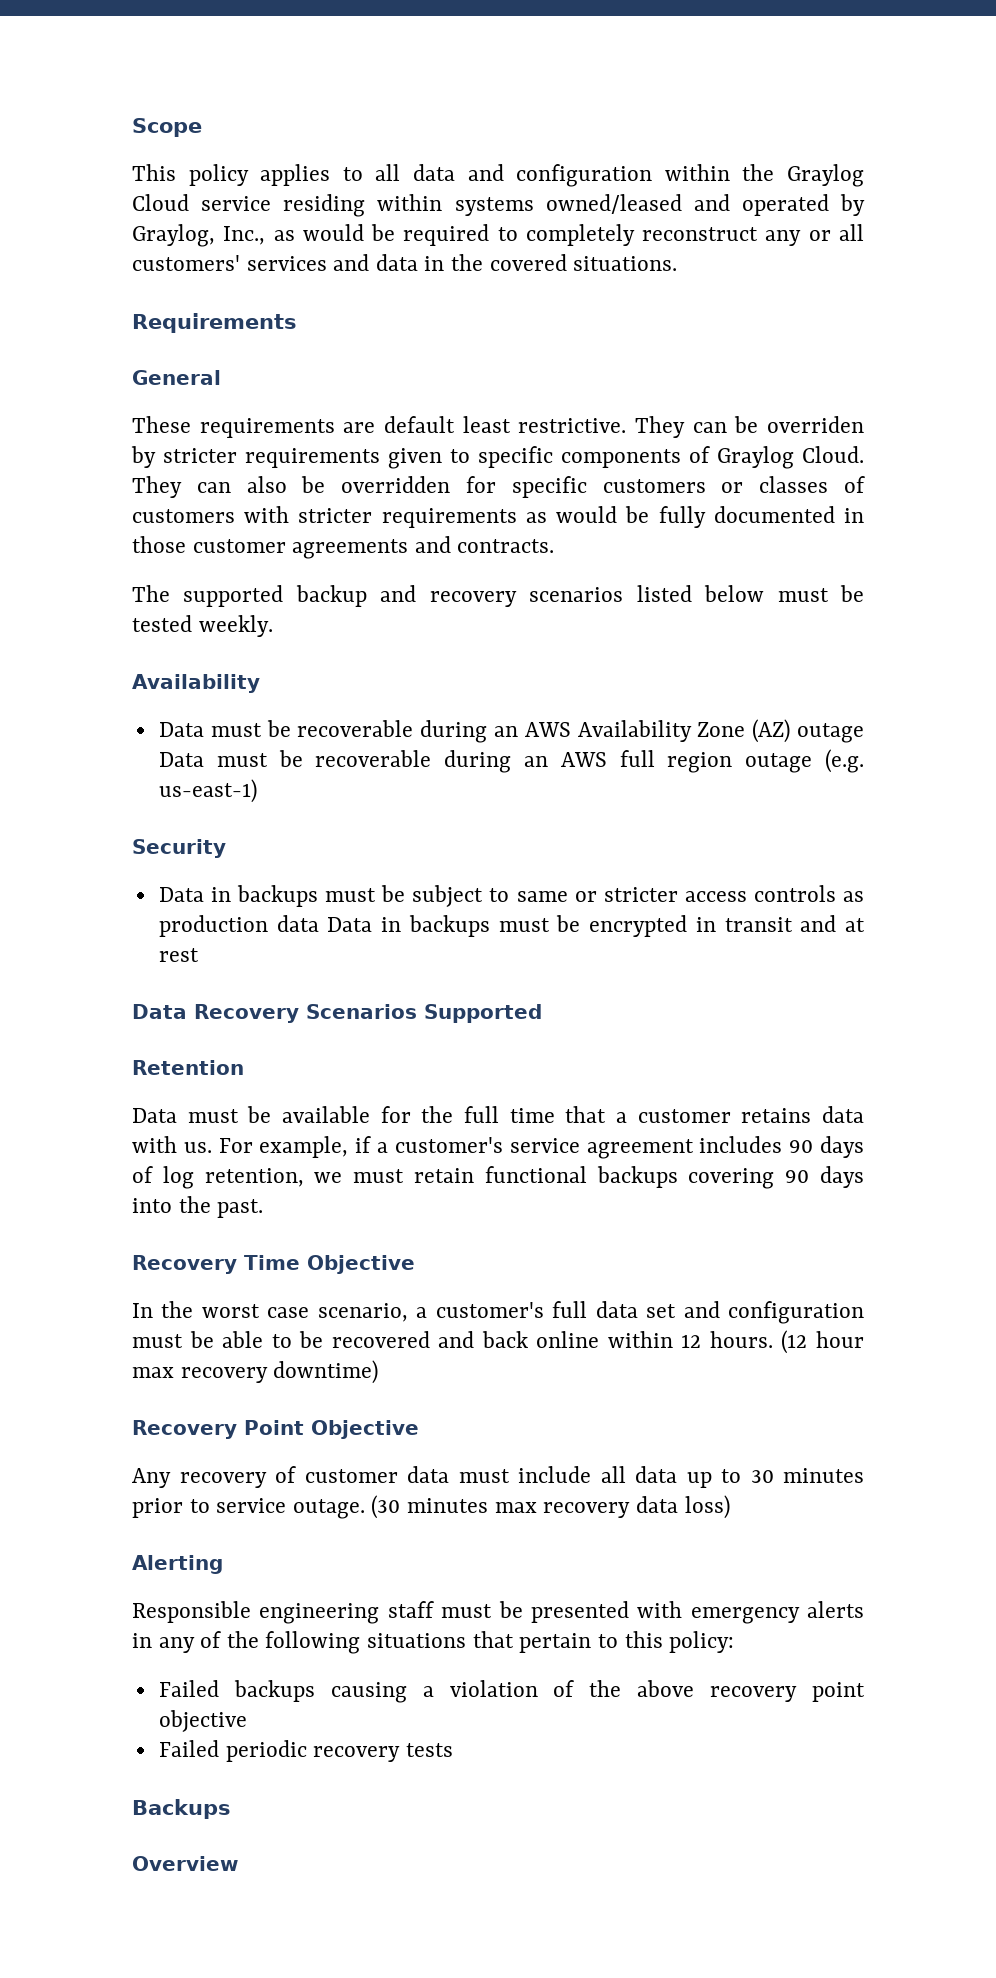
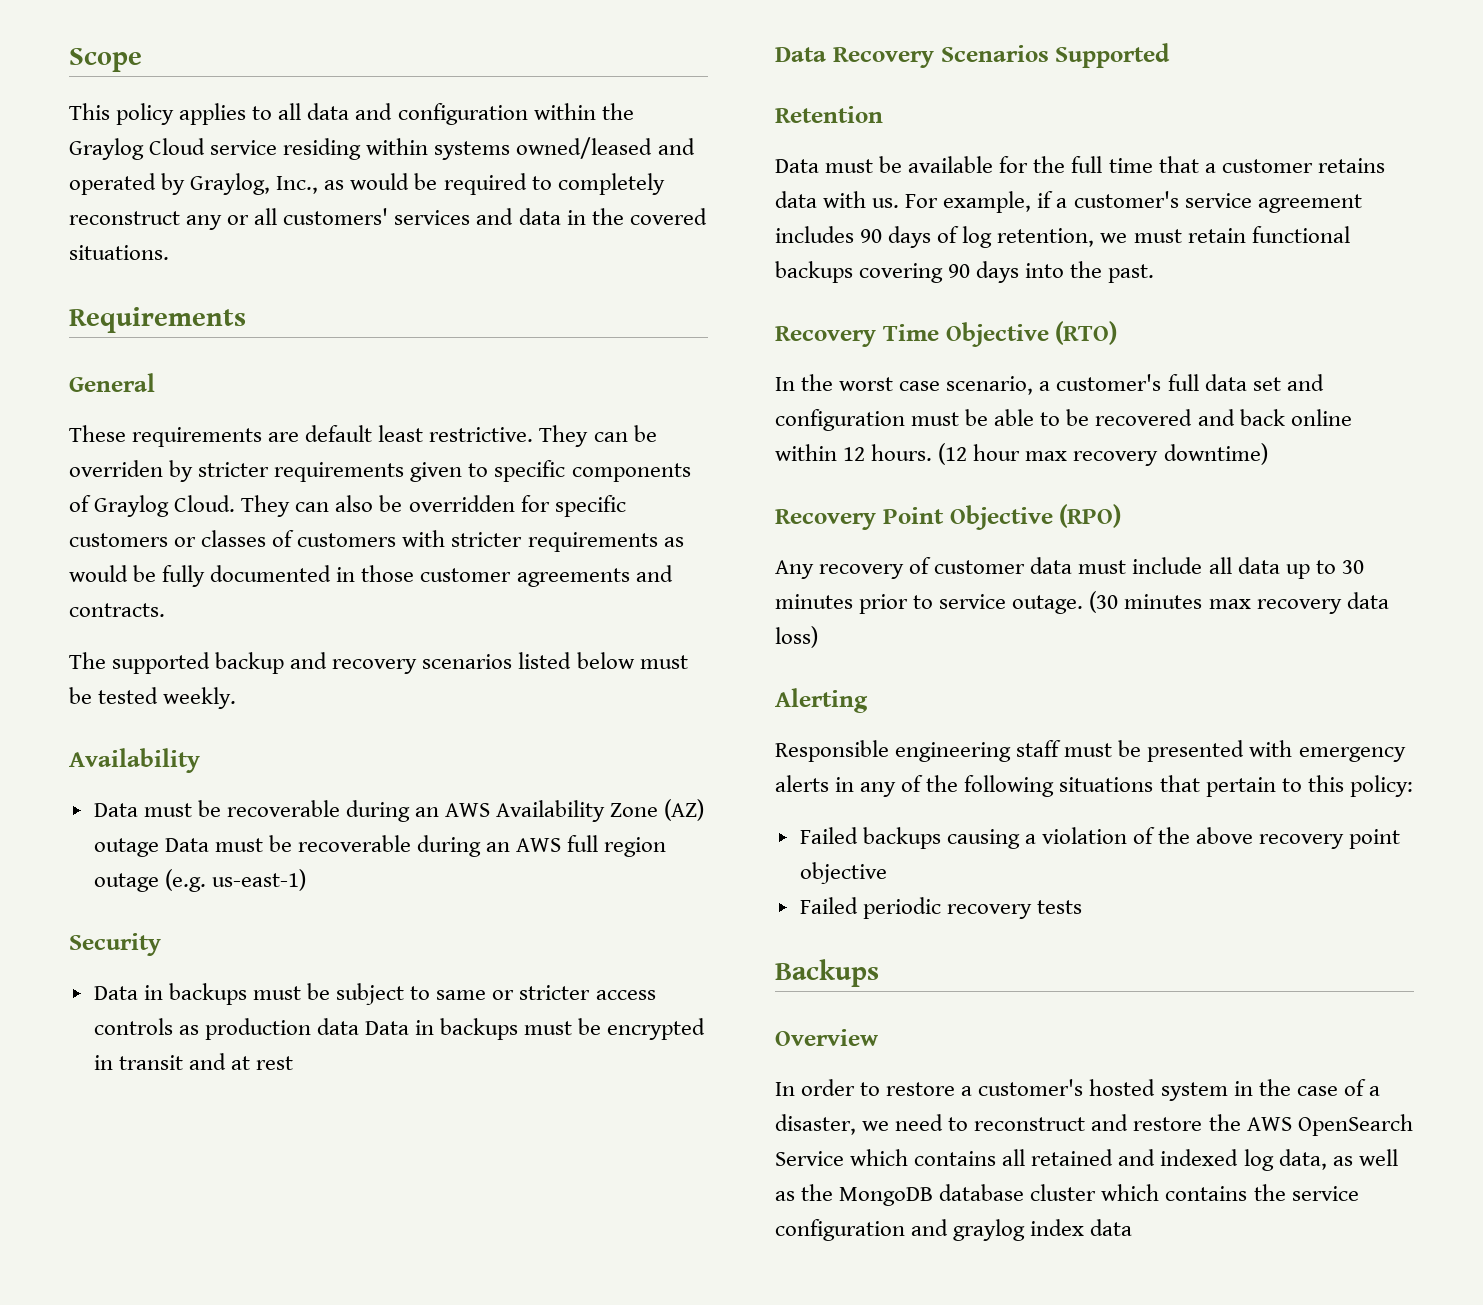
(415, 1264) none -> [1055,321,1118,345] (RTO)
(419, 1429) none -> [1059,504,1122,528] (RPO)
(238, 1863) none -> [775,1079,1380,1101] [775,1114,1413,1136] [775,1149,1398,1171] [775,1184,1359,1206] [775,1219,1133,1241] // In order to restore a customer's hosted system in the case of a disaster, we need to reconstruct and restore the AWS OpenSearch Service which contains all retained and indexed log data, as well as the MongoDB database cluster which contains the service configuration and graylog index data

